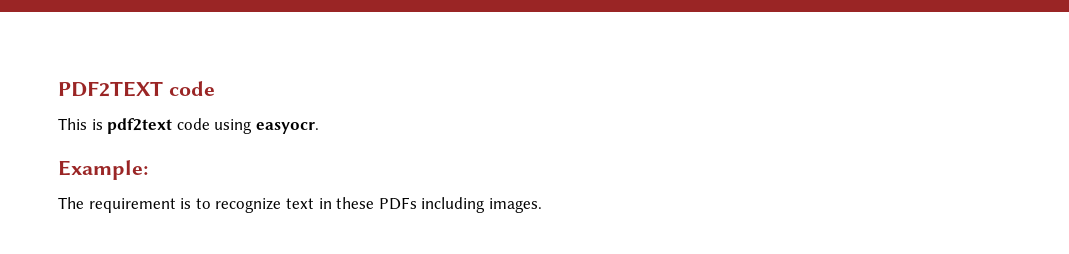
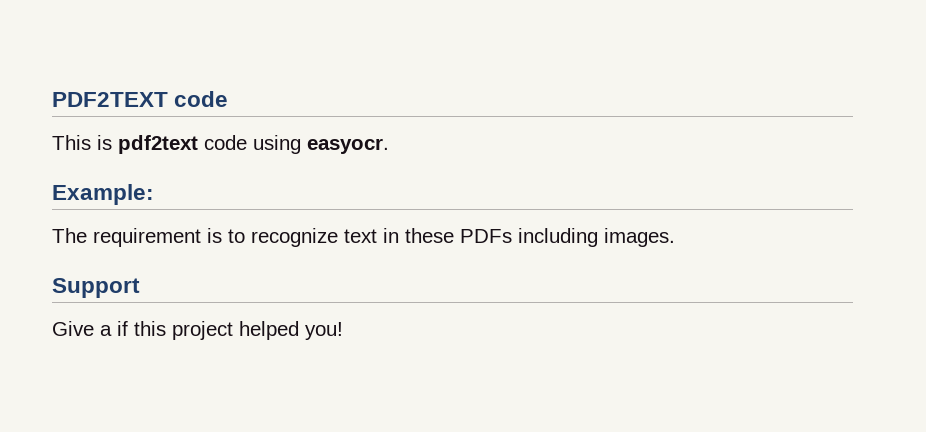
(542, 205) none -> [52,278,140,298] [52,321,343,340] // Support // Give a if this project helped you!

